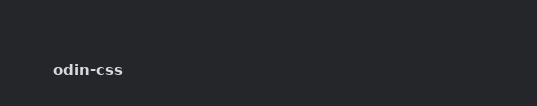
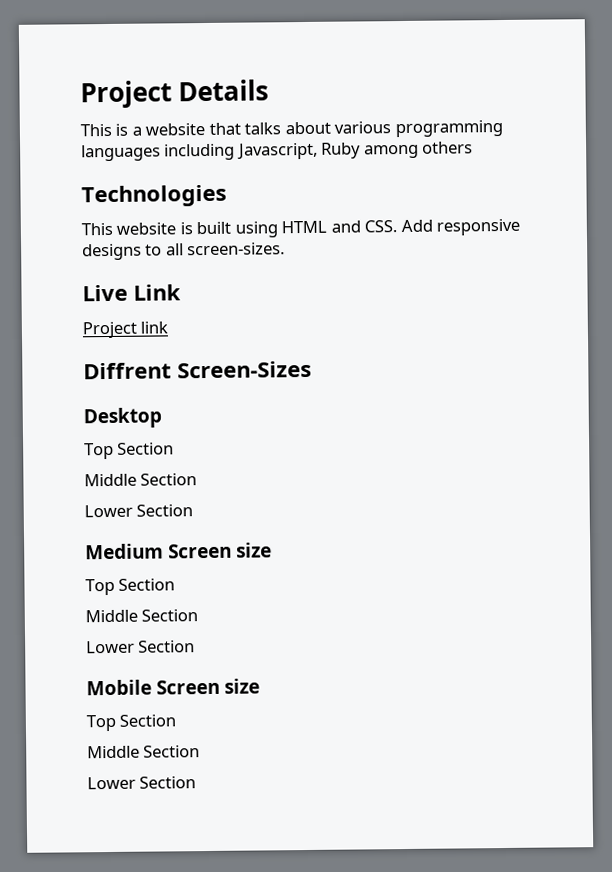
[53,64,123,75] odin-css -> [80,79,270,109] [80,119,503,138] [81,141,474,162] [81,184,227,208] [81,218,521,238] [82,242,286,261] [82,284,181,302] [82,321,169,339] [83,360,312,380] [83,407,162,429] [84,442,175,460] [84,473,198,487] [84,504,194,518] [85,542,273,560] [85,578,176,596] [85,609,199,623] [86,640,196,654] [86,678,261,696] [86,714,177,732] [87,745,201,759] [87,776,197,790] Project Details // This is a website that talks about various programming languages including Javascript, Ruby among others // Technologies // This website is built using HTML and CSS. Add responsive designs to all screen-sizes. // Live Link // Project link // Diffrent Screen-Sizes // Desktop // Top Section // Middle Section // Lower Section // Medium Screen size // Top Section // Middle Section // Lower Section // Mobile Screen size // Top Section // Middle Section // Lower Section

